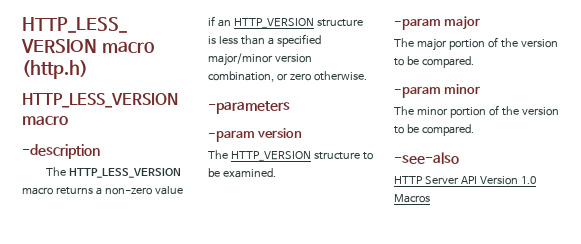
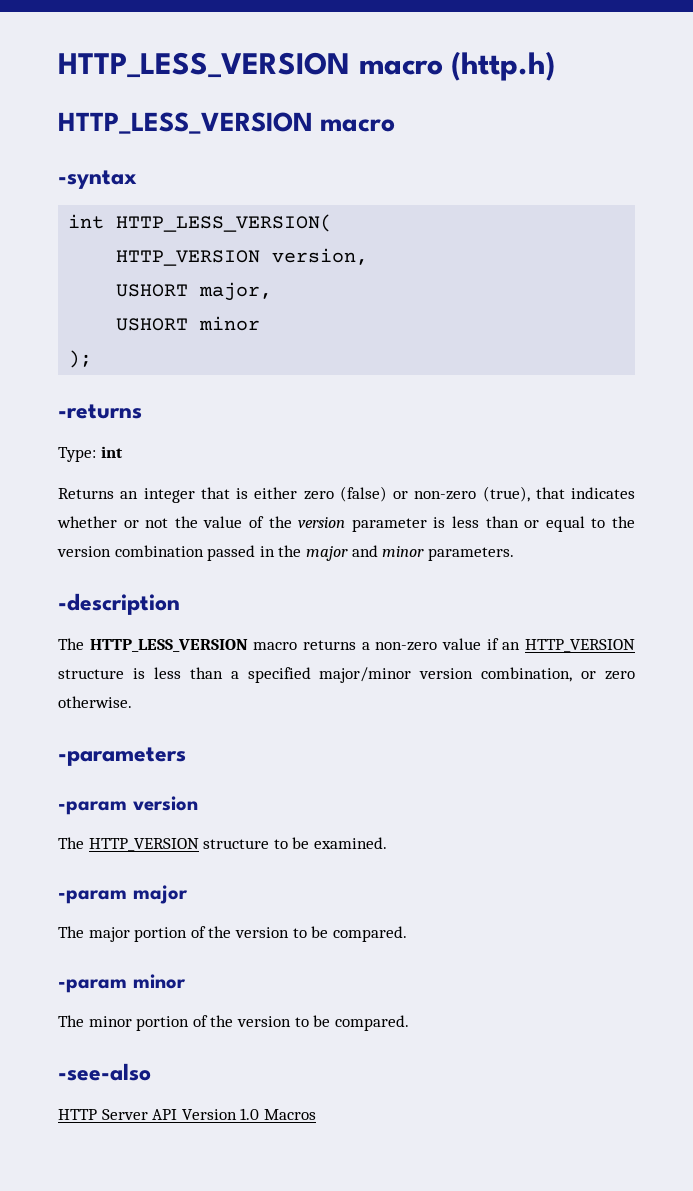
(68, 120) none -> [58,170,137,189] [68,214,333,232] [116,248,369,266] [116,282,273,301] [116,316,261,331] [68,350,93,368] [58,404,142,419] [58,446,123,462] [58,486,635,503] [57,516,636,532] [57,545,514,561] // -syntax // int HTTP_LESS_VERSION( // HTTP_VERSION version, // USHORT major, // USHORT minor // ); // -returns // Type: int // Returns an integer that is either zero (false) or non-zero (true), that indicates whether or not the value of the version parameter is less than or equal to the version combination passed in the major and minor parameters.

